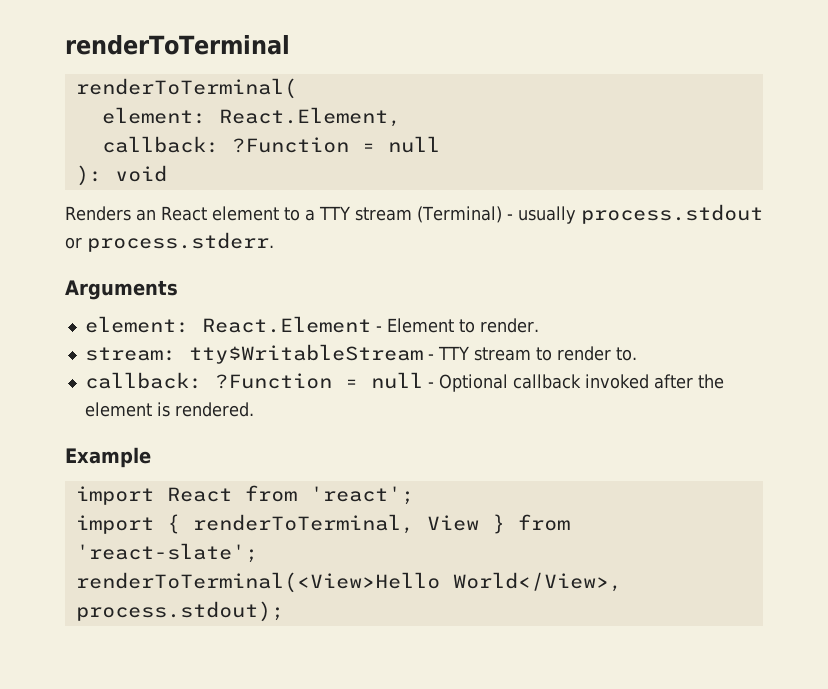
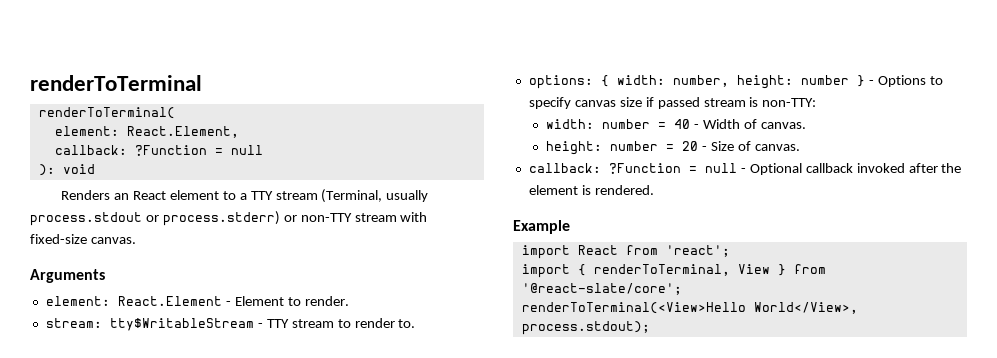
[416,206,513,223] (Terminal) - -> [321,189,383,203] (Terminal,
[87,232,274,252] process.stderr. -> [162,211,428,226] [30,234,136,244] process.stderr) or non-TTY stream with fixed-size canvas.
(637, 354) none -> [528,75,943,89] [528,97,817,109] [545,119,806,129] [545,141,800,155] // options: { width: number, height: number } - Options to specify canvas size if passed stream is non-TTY: // width: number = 40 - Width of canvas. // height: number = 20 - Size of canvas.
[75,543,258,563] 'react-slate'; -> [521,283,682,295] '@react-slate/core';

